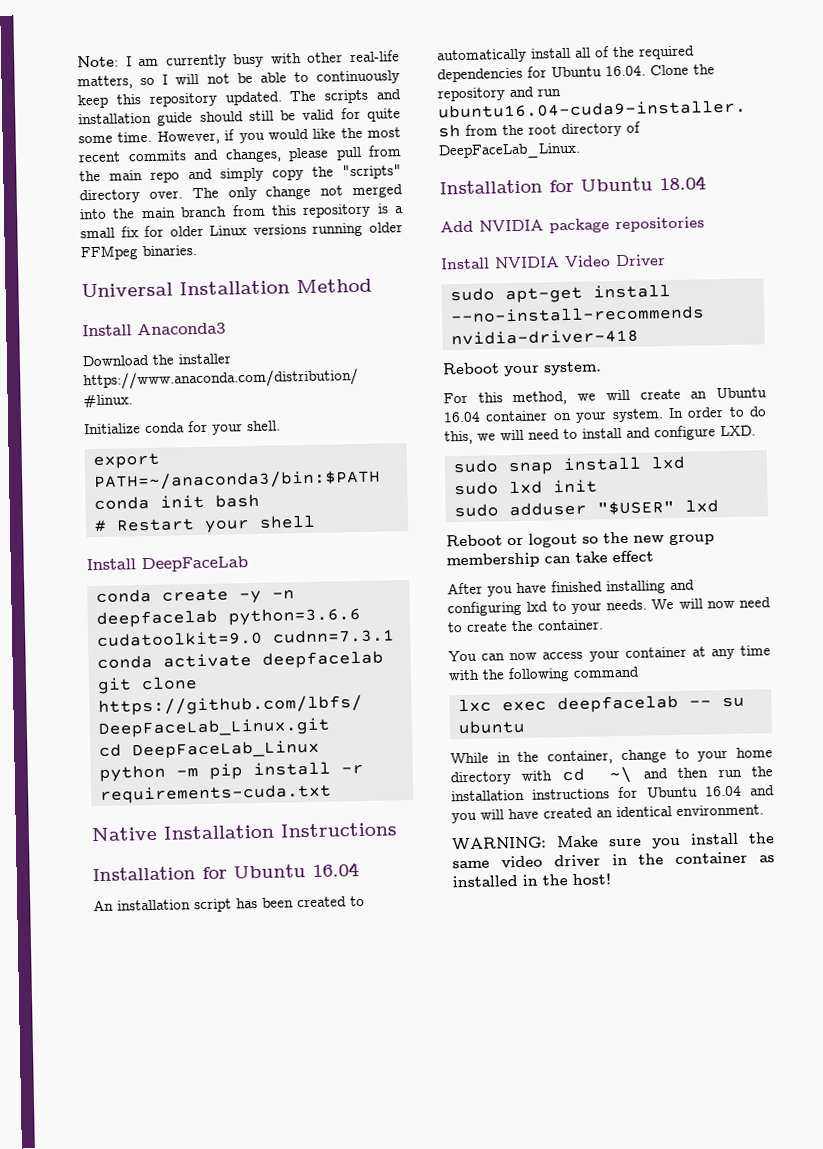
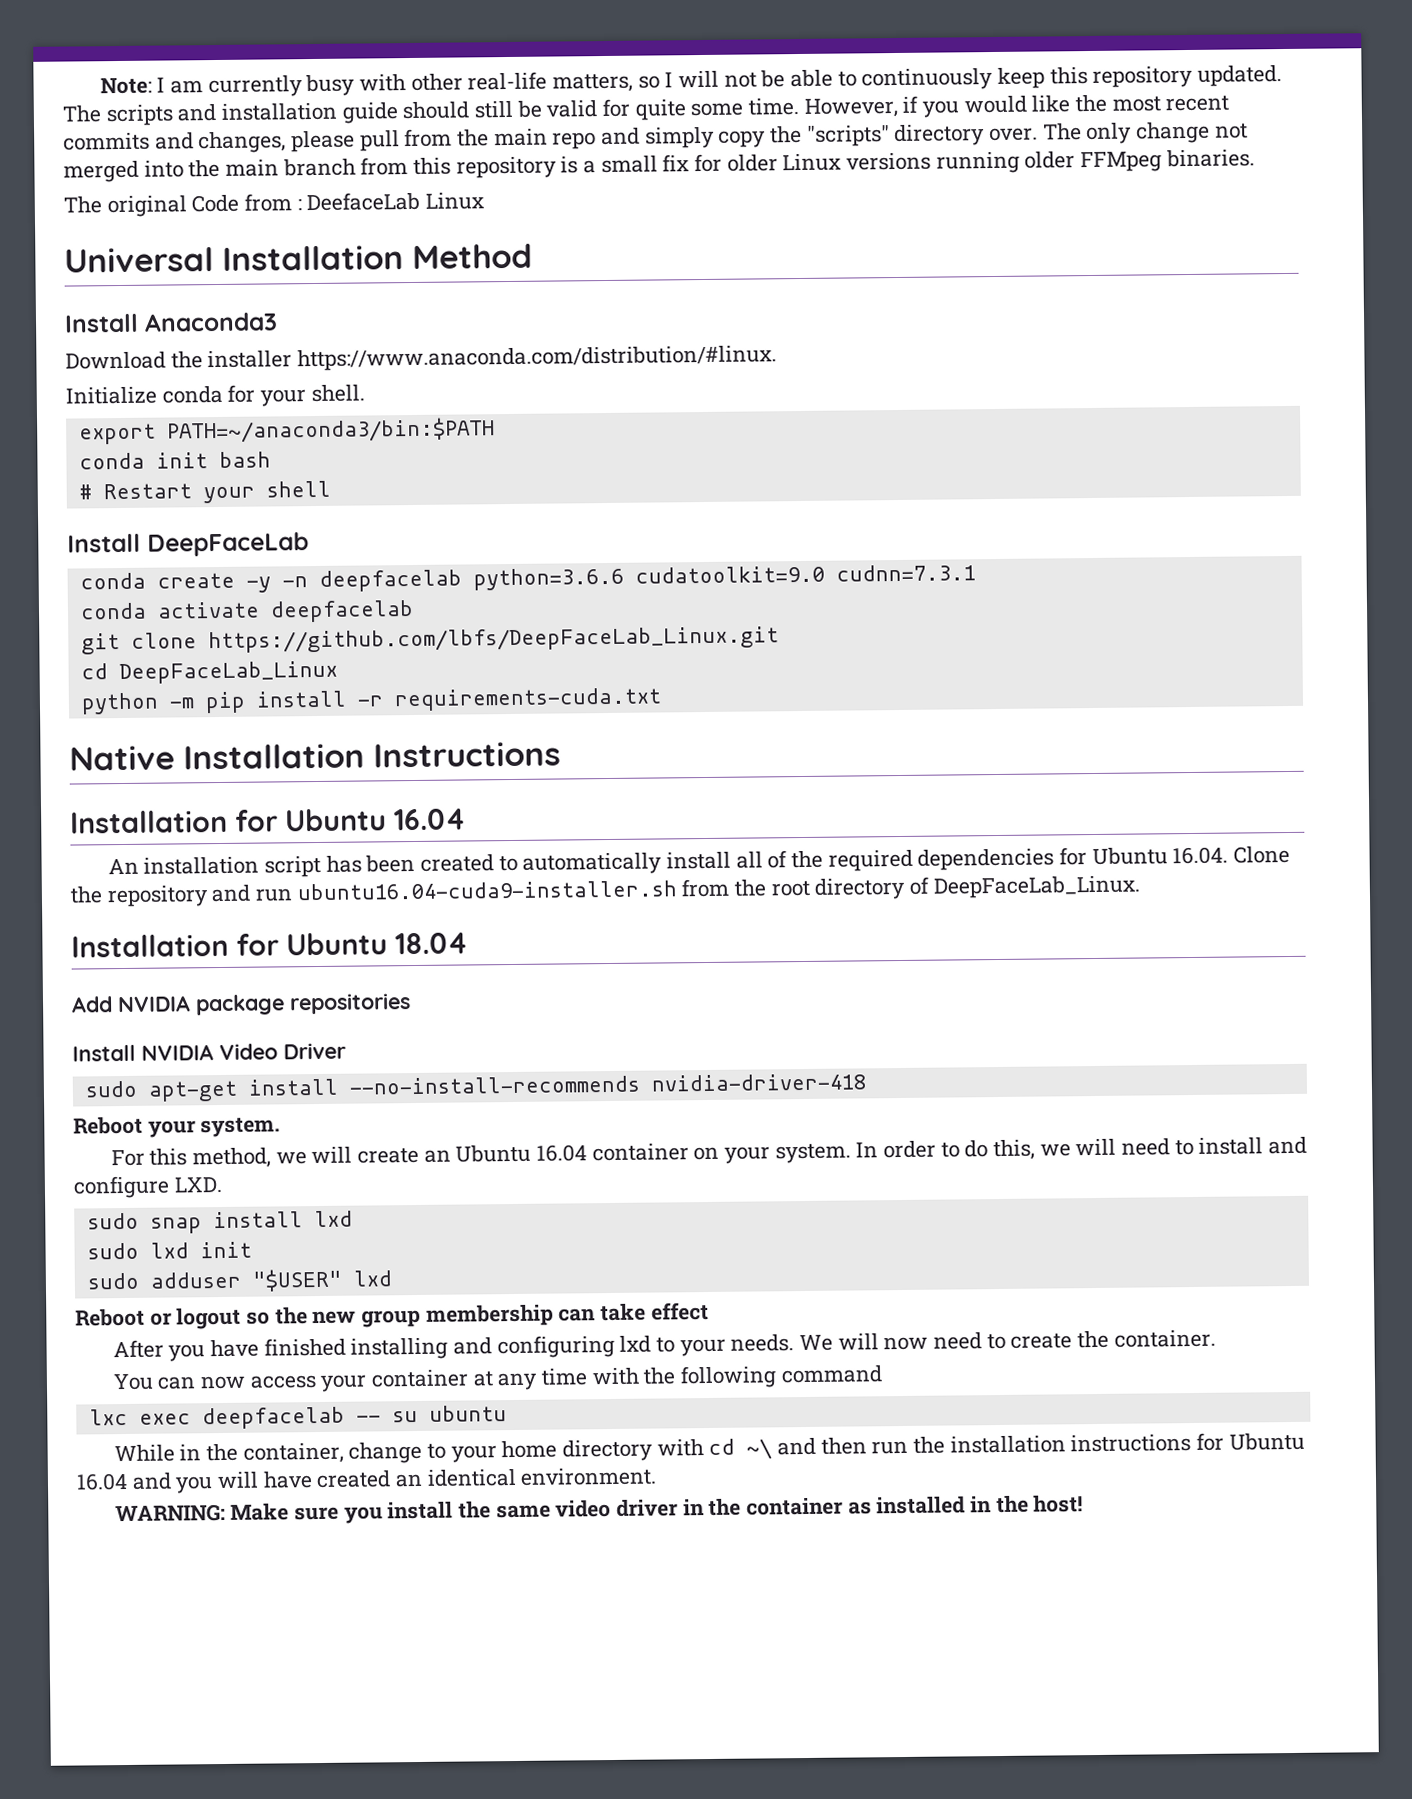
(197, 251) none -> [63,191,485,218] // The original Code from : DeefaceLab Linux

